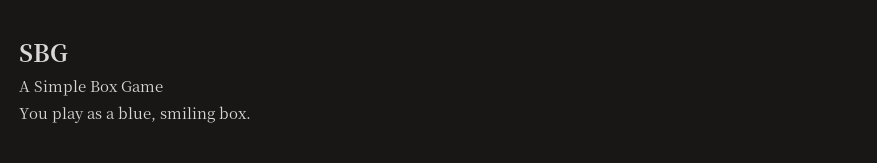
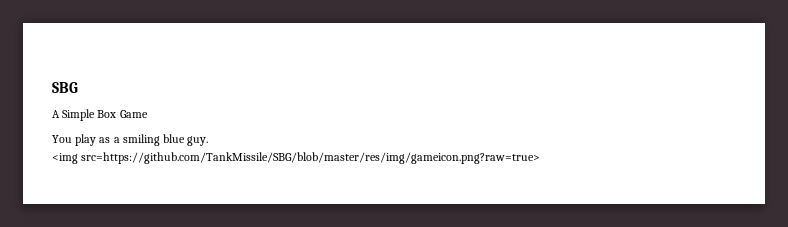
[118,106,252,123] blue, smiling box. -> [122,134,209,146] [52,152,541,164] smiling blue guy. // <img src=https://github.com/TankMissile/SBG/blob/master/res/img/gameicon.png?raw=true>

